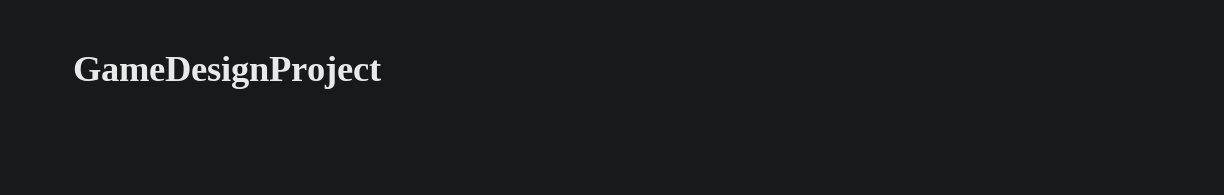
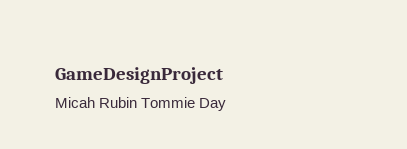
(381, 72) none -> [55,97,227,111] // Micah Rubin Tommie Day

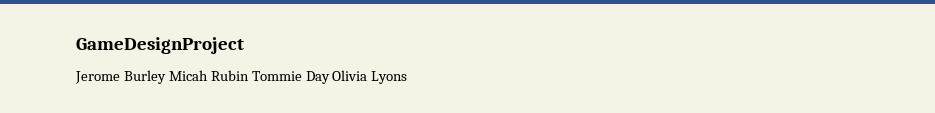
(223, 75) none -> [75,70,166,84] Jerome Burley
(227, 104) none -> [332,70,408,84] Olivia Lyons

